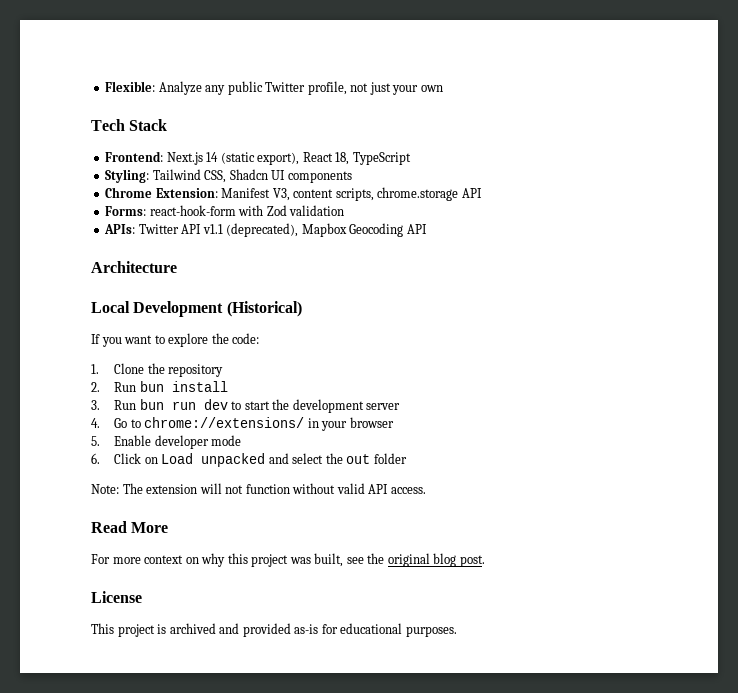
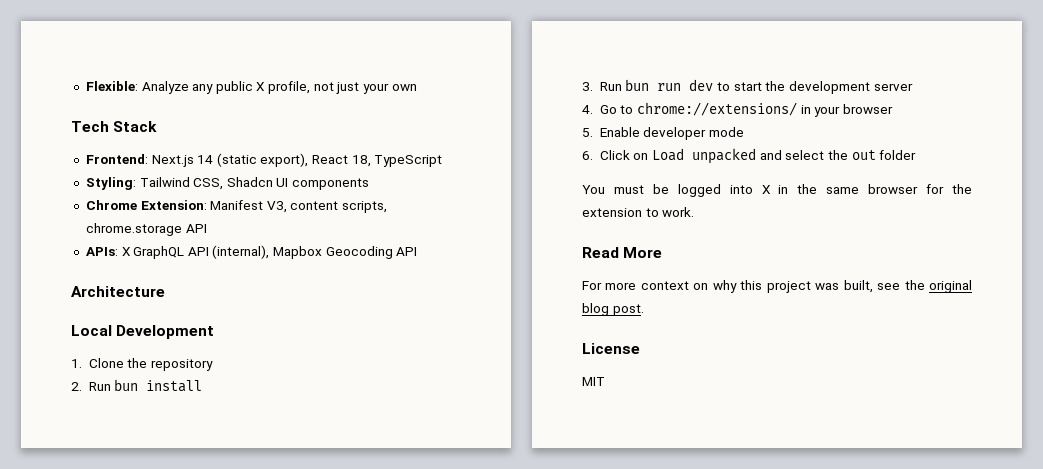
[265,82,306,92] Twitter -> [256,82,266,91] X
[105,205,345,216] [104,223,299,237] Forms: react-hook-form with Zod validation // APIs: Twitter API v1.1 (deprecated), -> [85,245,270,259] APIs: X GraphQL API (internal),
[226,301,302,317] [91,333,260,347] (Historical) // If you want to explore the code: -> (215, 332) none
[91,483,426,494] Note: The extension will not function without valid API access. -> [582,184,972,197] [582,207,695,217] You must be logged into X in the same browser for the extension to work.
[91,623,457,637] This project is archived and provided as-is for educational purposes. -> [582,377,605,386] MIT

